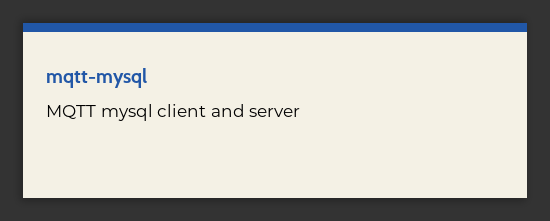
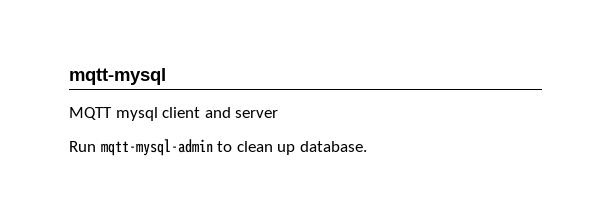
(301, 112) none -> [69,139,367,156] // Run mqtt-mysql-admin to clean up database.

